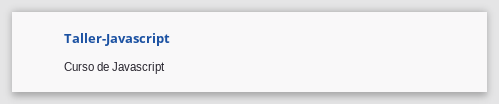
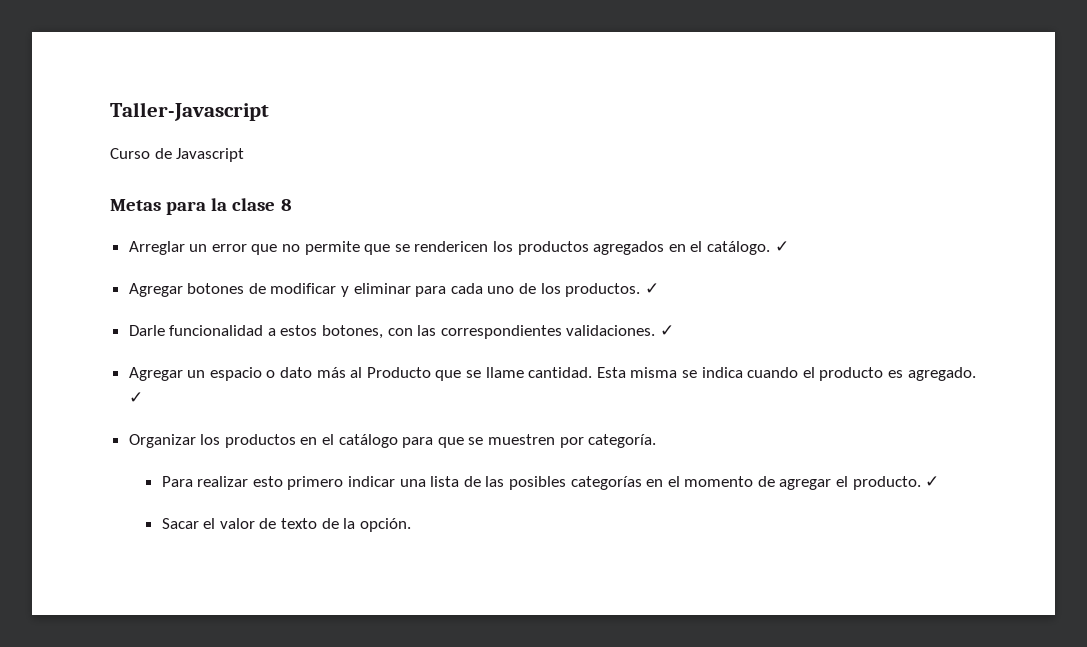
(166, 68) none -> [110,198,292,215] [128,241,789,255] [128,283,659,297] [128,325,675,339] [128,367,976,381] [128,392,143,403] [128,434,657,448] [161,476,940,490] [161,518,411,532] // Metas para la clase 8 // Arreglar un error que no permite que se rendericen los productos agregados en el catálogo. ✓ // Agregar botones de modificar y eliminar para cada uno de los productos. ✓ // Darle funcionalidad a estos botones, con las correspondientes validaciones. ✓ // Agregar un espacio o dato más al Producto que se llame cantidad. Esta misma se indica cuando el producto es agregado. ✓ // Organizar los productos en el catálogo para que se muestren por categoría. // Para realizar esto primero indicar una lista de las posibles categorías en el momento de agregar el producto. ✓ // Sacar el valor de texto de la opción.

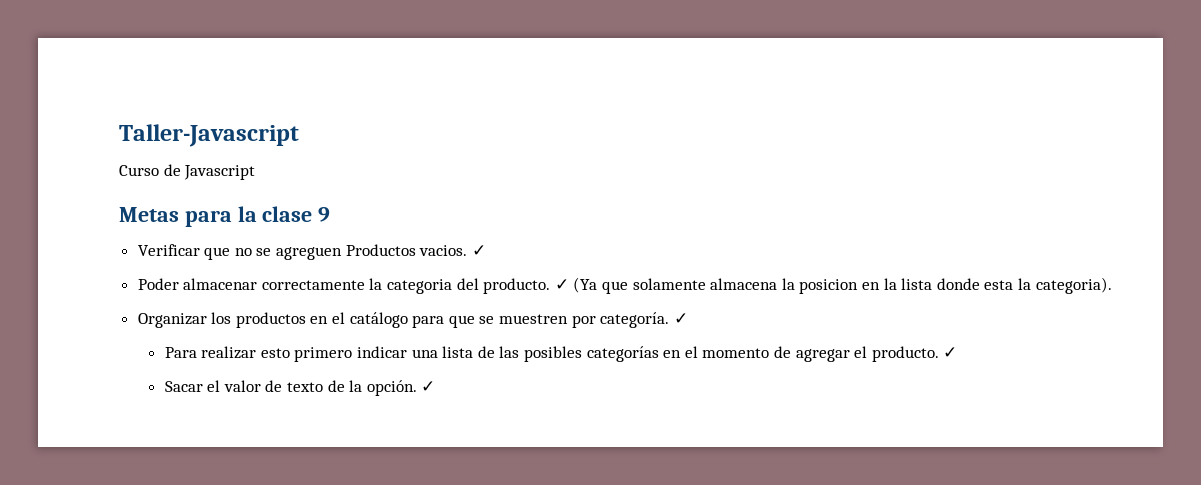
[280,199,292,211] [128,241,789,255] [128,283,659,297] [128,325,675,339] [128,367,976,381] [128,392,143,403] 8 // Arreglar un error que no permite que se rendericen los productos agregados en el catálogo. ✓ // Agregar botones de modificar y eliminar para cada uno de los productos. ✓ // Darle funcionalidad a estos botones, con las correspondientes validaciones. ✓ // Agregar un espacio o dato más al Producto que se llame cantidad. Esta misma se indica cuando el producto es agregado. ✓ -> [318,207,331,222] [137,244,486,260] [137,277,1112,294] 9 // Verificar que no se agreguen Productos vacios. ✓ // Poder almacenar correctamente la categoria del producto. ✓ (Ya que solamente almacena la posicion en la lista donde esta la categoria).
(657, 441) none -> [673,313,688,324] ✓
(411, 525) none -> [421,381,436,392] ✓

